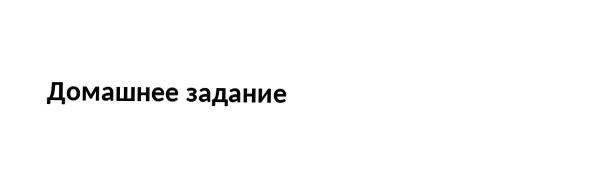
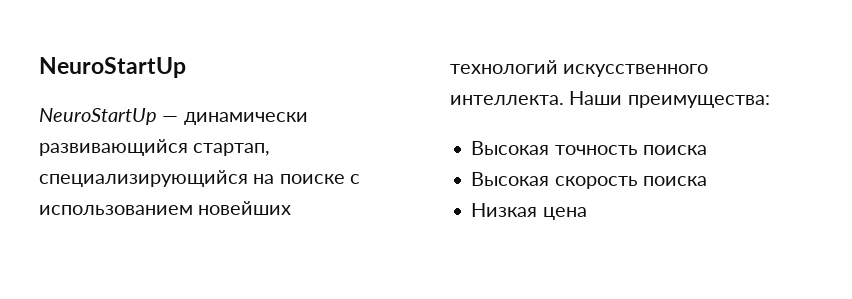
[46,82,288,107] Домашнее задание -> [39,57,186,78] [39,108,308,125] [39,139,271,156] [39,170,360,187] [39,201,292,215] [450,60,709,77] [450,91,770,108] [471,141,707,155] [471,172,707,189] [471,203,587,220] NeuroStartUp // NeuroStartUp — динамически развивающийся стартап, специализирующийся на поиске с использованием новейших технологий искусственного интеллекта. Наши преимущества: // Высокая точность поиска // Высокая скорость поиска // Низкая цена

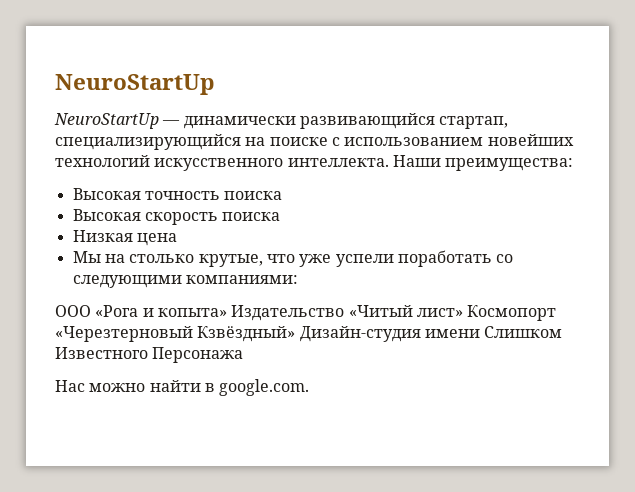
(587, 213) none -> [72,250,514,267] [72,275,298,288] [55,305,557,321] [55,326,563,342] [55,347,244,363] [55,379,310,396] // Мы на столько крутые, что уже успели поработать со следующими компаниями: // ООО «Рога и копыта» Издательство «Читый лист» Космопорт «Черезтерновый Кзвёздный» Дизайн-студия имени Слишком Известного Персонажа // Нас можно найти в google.com.

